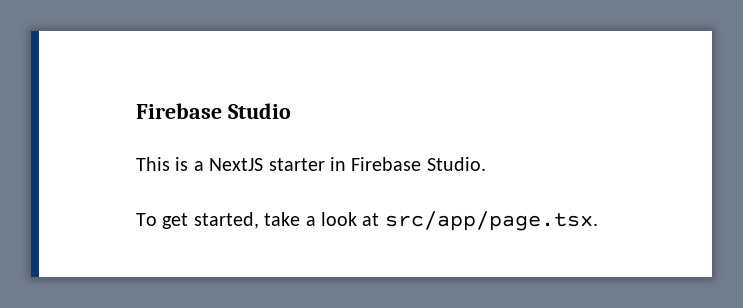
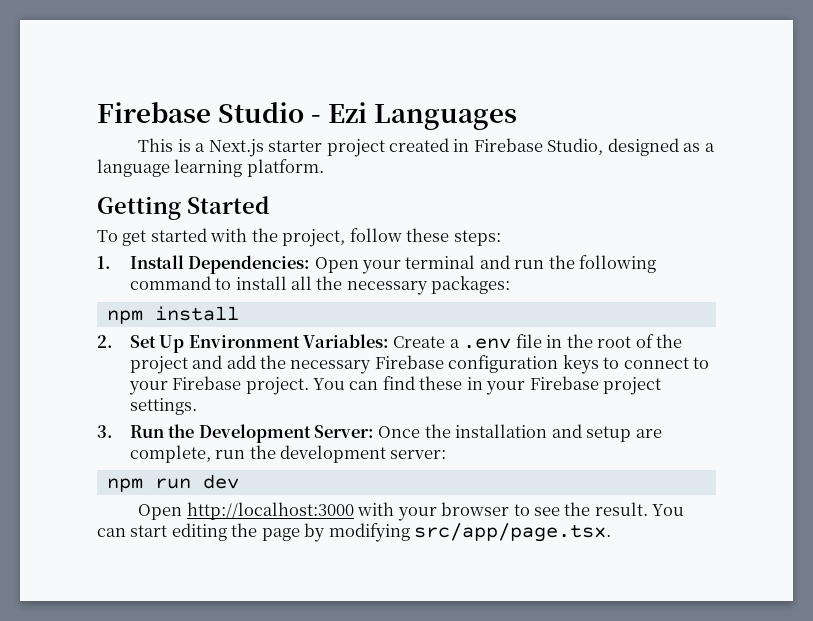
(291, 111) none -> [311,102,518,130] - Ezi Languages
[209,157,486,171] [136,212,380,229] NextJS starter in Firebase Studio. // To get started, take a look at -> [208,138,715,157] [97,159,324,177] [97,196,269,220] [97,228,501,247] [97,255,657,274] [129,276,511,295] [106,306,239,324] [97,334,683,353] [129,355,710,374] [128,376,662,395] [129,398,197,415] [97,424,662,443] [129,445,447,463] [106,474,239,492] [138,502,685,521] [97,523,410,542] Next.js starter project created in Firebase Studio, designed as a language learning platform. // Getting Started // To get started with the project, follow these steps: // 1. Install Dependencies: Open your terminal and run the following command to install all the necessary packages: // npm install // 2. Set Up Environment Variables: Create a .env file in the root of the project and add the necessary Firebase configuration keys to connect to your Firebase project. You can find these in your Firebase project settings. // 3. Run the Development Server: Once the installation and setup are complete, run the development server: // npm run dev // Open http://localhost:3000 with your browser to see the result. You can start editing the page by modifying

